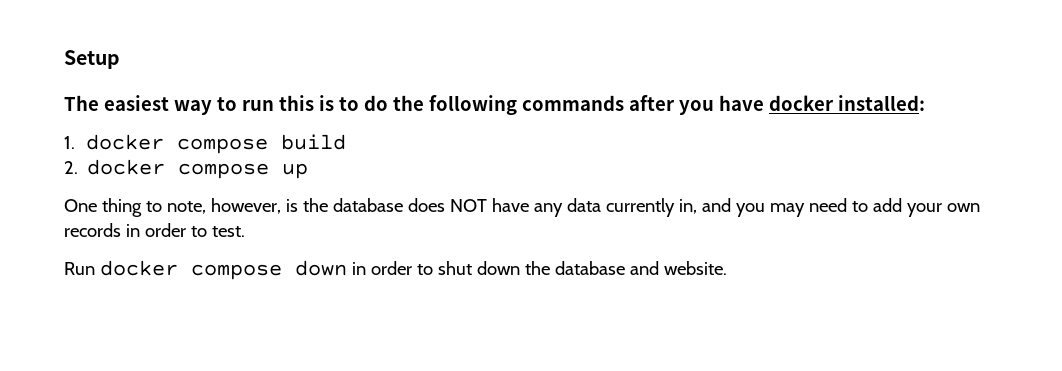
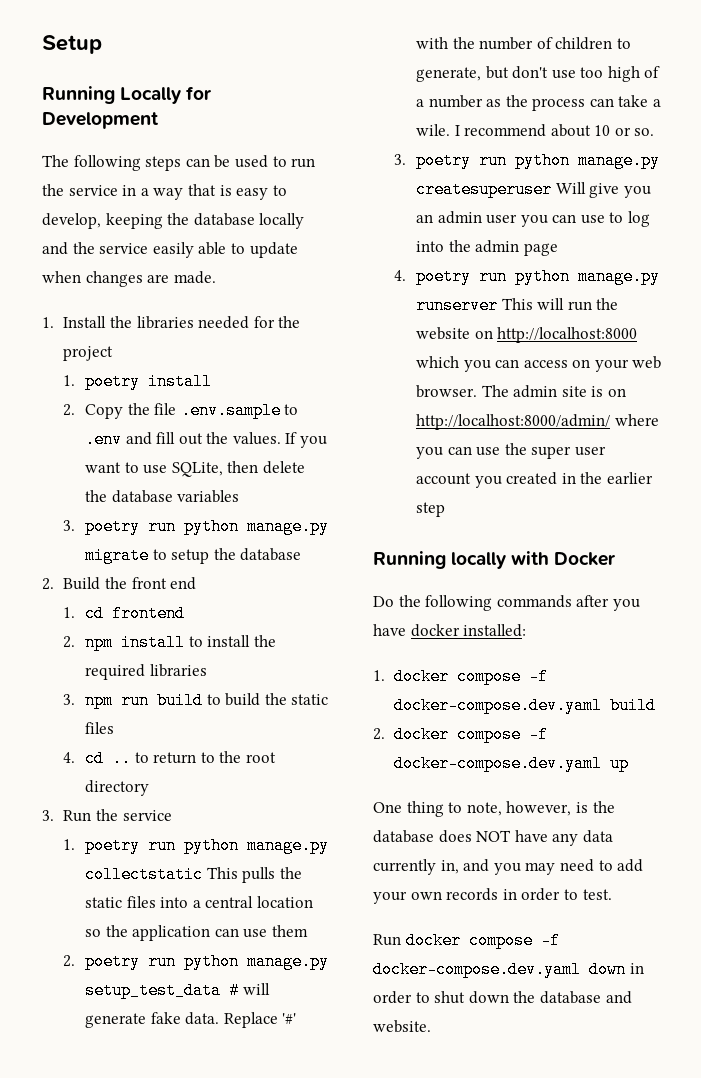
[64,95,388,115] The easiest way to run this is to do -> [42,86,212,104] [42,112,158,129] [42,155,316,171] [42,184,287,200] [42,213,305,229] [42,242,298,258] [42,271,216,287] [42,316,301,329] [63,346,114,361] [63,373,212,390] [63,402,299,419] [84,431,328,448] [84,461,305,477] [84,490,240,503] [63,518,329,535] [84,547,302,564] [42,577,197,590] [63,605,185,622] [63,634,276,651] [84,664,207,680] [63,692,329,709] [84,722,114,734] [63,750,276,767] [84,780,149,796] [42,809,172,822] [63,837,329,854] [84,866,302,883] [84,896,313,908] [84,925,308,941] [63,953,329,970] [84,982,270,999] [84,1012,297,1028] [415,37,631,50] [415,66,661,82] [415,95,662,111] [415,124,655,137] [394,152,660,169] [415,181,651,198] [415,211,651,227] [415,240,558,256] [394,268,660,285] [415,297,619,314] [415,327,638,343] [415,356,662,372] [415,385,626,398] [415,414,659,430] [415,443,606,459] [415,472,653,488] [415,502,445,517] [373,551,616,569] [373,596,394,607] Running Locally for Development // The following steps can be used to run the service in a way that is easy to develop, keeping the database locally and the service easily able to update when changes are made. // 1. Install the libraries needed for the project // 1. poetry install // 2. Copy the file .env.sample to .env and fill out the values. If you want to use SQLite, then delete the database variables // 3. poetry run python manage.py migrate to setup the database // 2. Build the front end // 1. cd frontend // 2. npm install to install the required libraries // 3. npm run build to build the static files // 4. cd .. to return to the root directory // 3. Run the service // 1. poetry run python manage.py collectstatic This pulls the static files into a central location so the application can use them // 2. poetry run python manage.py setup_test_data # will generate fake data. Replace '#' with the number of children to generate, but don't use too high of a number as the process can take a wile. I recommend about 10 or so. // 3. poetry run python manage.py createsuperuser Will give you an admin user you can use to log into the admin page // 4. poetry run python manage.py runserver This will run the website on http://localhost:8000 which you can access on your web browser. The admin site is on http://localhost:8000/admin/ where you can use the super user account you created in the earlier step // Running locally with Docker // Do
(269, 146) none -> [529,668,549,685] [394,697,603,714] -f docker-compose.dev.yaml
(270, 171) none -> [529,726,549,743] [394,755,603,772] -f docker-compose.dev.yaml
(282, 272) none -> [540,932,560,949] [373,961,581,978] -f docker-compose.dev.yaml

